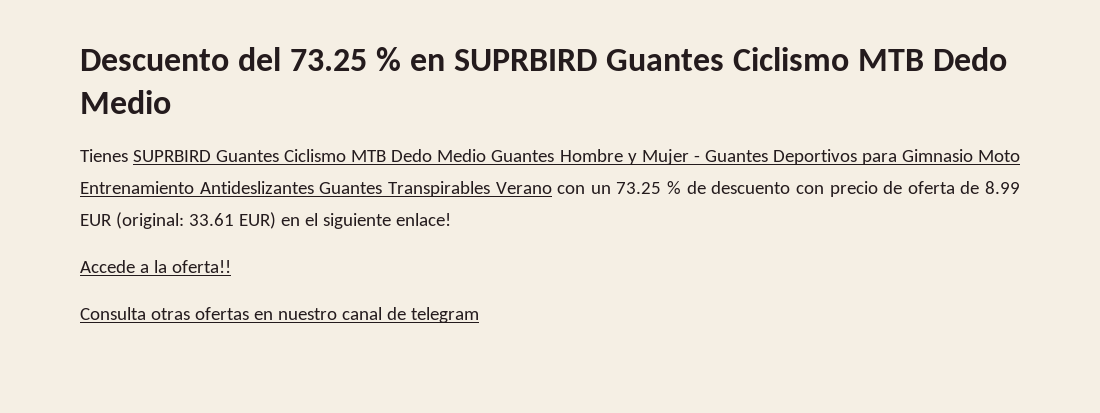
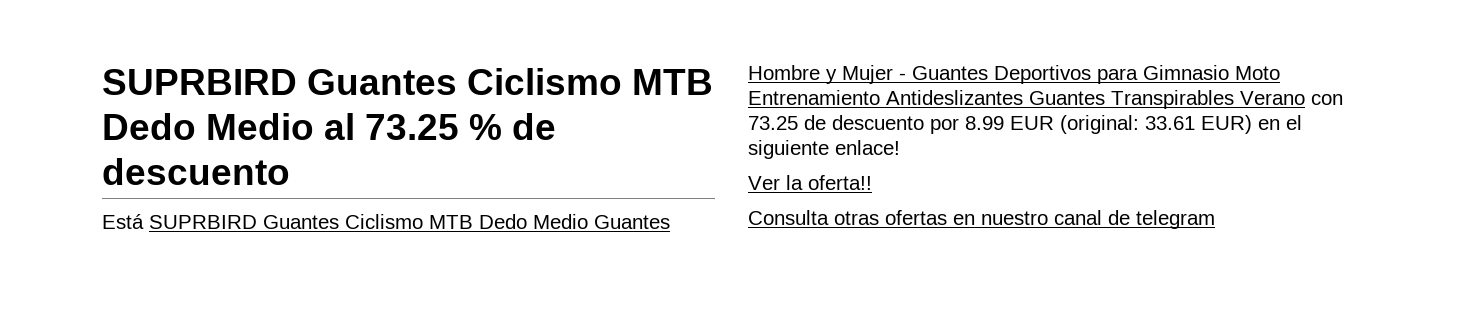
[80,47,1008,71] [80,90,171,114] [80,149,128,162] Descuento del 73.25 % en SUPRBIRD Guantes Ciclismo MTB Dedo Medio // Tienes -> [102,68,713,95] [102,113,556,140] [102,158,290,185] [102,214,144,229] SUPRBIRD Guantes Ciclismo MTB Dedo Medio al 73.25 % de descuento // Está
[590,181,980,197] un 73.25 % de descuento con precio de oferta de -> [748,115,959,134] 73.25 de descuento por
[80,260,149,273] Accede a -> [748,176,780,190] Ver

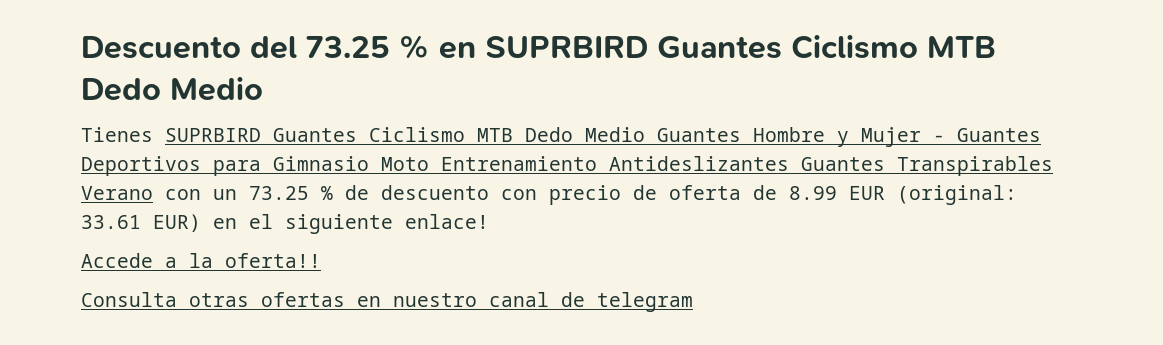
[102,68,713,95] [102,113,556,140] [102,158,290,185] [102,214,144,229] SUPRBIRD Guantes Ciclismo MTB Dedo Medio al 73.25 % de descuento // Está -> [81,35,996,59] [81,77,263,101] [81,127,153,142] Descuento del 73.25 % en SUPRBIRD Guantes Ciclismo MTB Dedo Medio // Tienes
[748,115,959,134] 73.25 de descuento por -> [213,185,777,205] un 73.25 % de descuento con precio de oferta de
[748,176,780,190] Ver -> [81,253,177,268] Accede a

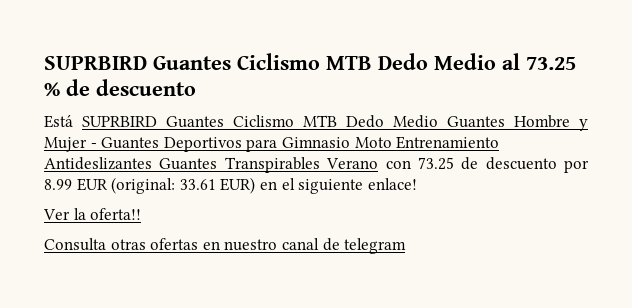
[81,35,996,59] [81,77,263,101] [81,127,153,142] Descuento del 73.25 % en SUPRBIRD Guantes Ciclismo MTB Dedo Medio // Tienes -> [44,53,576,70] [44,79,196,96] [44,115,73,128] SUPRBIRD Guantes Ciclismo MTB Dedo Medio al 73.25 % de descuento // Está
[213,185,777,205] un 73.25 % de descuento con precio de oferta de -> [417,157,589,173] 73.25 de descuento por
[81,253,177,268] Accede a -> [43,209,70,220] Ver

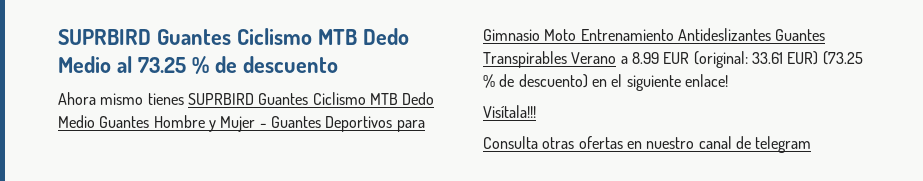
[44,115,73,128] Está -> [58,92,184,105] Ahora mismo tienes
[385,157,589,173] con 73.25 de descuento por -> [620,56,628,64] a
(256, 185) none -> [822,51,863,65] [483,74,588,88] (73.25 % de descuento)
[43,208,142,220] Ver la oferta!! -> [483,105,536,118] Visítala!!!

